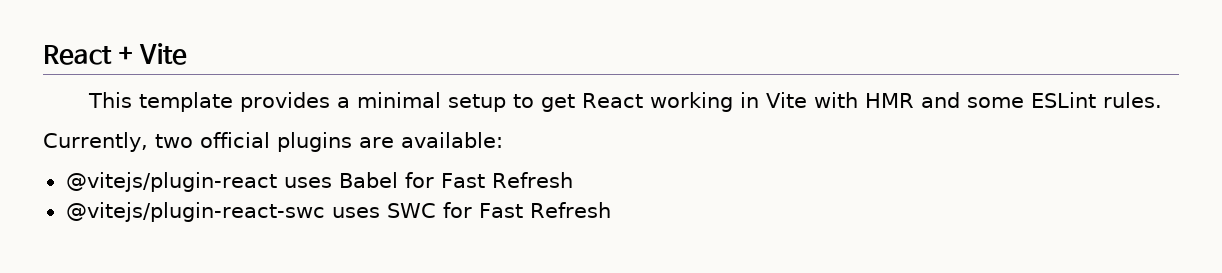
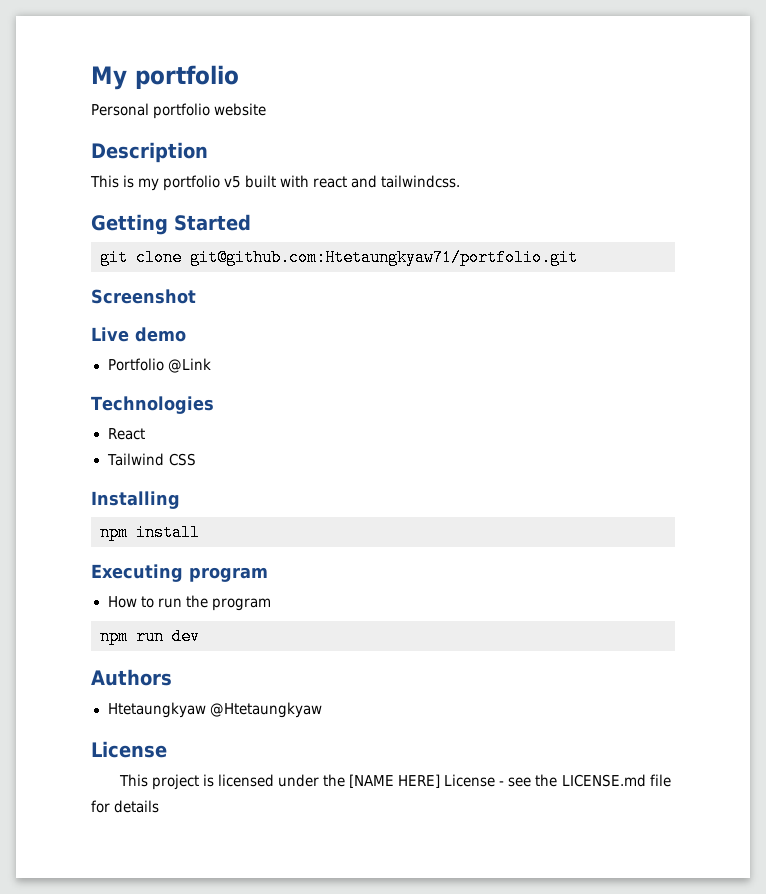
[43,43,188,65] [87,92,1162,112] [43,132,503,152] [65,172,573,192] [65,202,611,222] React + Vite // This template provides a minimal setup to get React working in Vite with HMR and some ESLint rules. // Currently, two official plugins are available: // @vitejs/plugin-react uses Babel for Fast Refresh // @vitejs/plugin-react-swc uses SWC for Fast Refresh -> [91,65,239,90] [91,103,267,119] [91,142,208,163] [90,175,461,191] [91,214,251,235] [100,249,578,266] [91,289,196,304] [91,327,186,342] [107,358,211,373] [91,396,214,414] [107,428,145,440] [106,453,196,466] [91,491,180,509] [100,524,200,541] [91,564,268,582] [107,595,271,611] [100,628,200,645] [91,669,172,686] [107,702,322,718] [91,741,167,758] [118,774,671,790] [91,800,160,813] My portfolio // Personal portfolio website // Description // This is my portfolio v5 built with react and tailwindcss. // Getting Started // git clone git@github.com:Htetaungkyaw71/portfolio.git // Screenshot // Live demo // Portfolio @Link // Technologies // React // Tailwind CSS // Installing // npm install // Executing program // How to run the program // npm run dev // Authors // Htetaungkyaw @Htetaungkyaw // License // This project is licensed under the [NAME HERE] License - see the LICENSE.md file for details

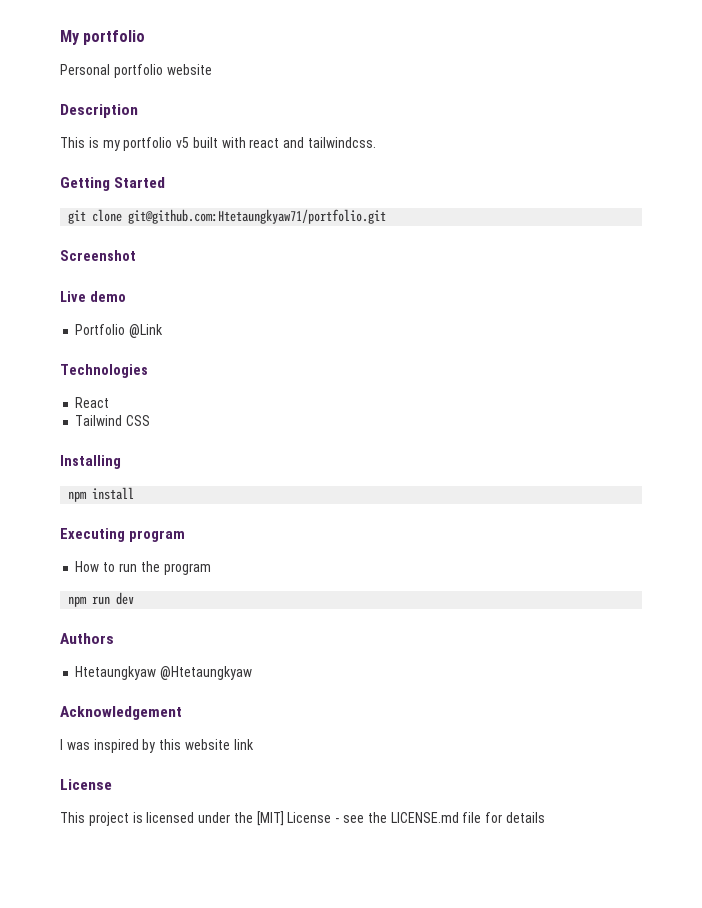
(322, 710) none -> [60,706,182,720] [60,739,254,753] // Acknowledgement // I was inspired by this website link
[349,774,441,788] [NAME HERE] -> [256,811,284,826] [MIT]

